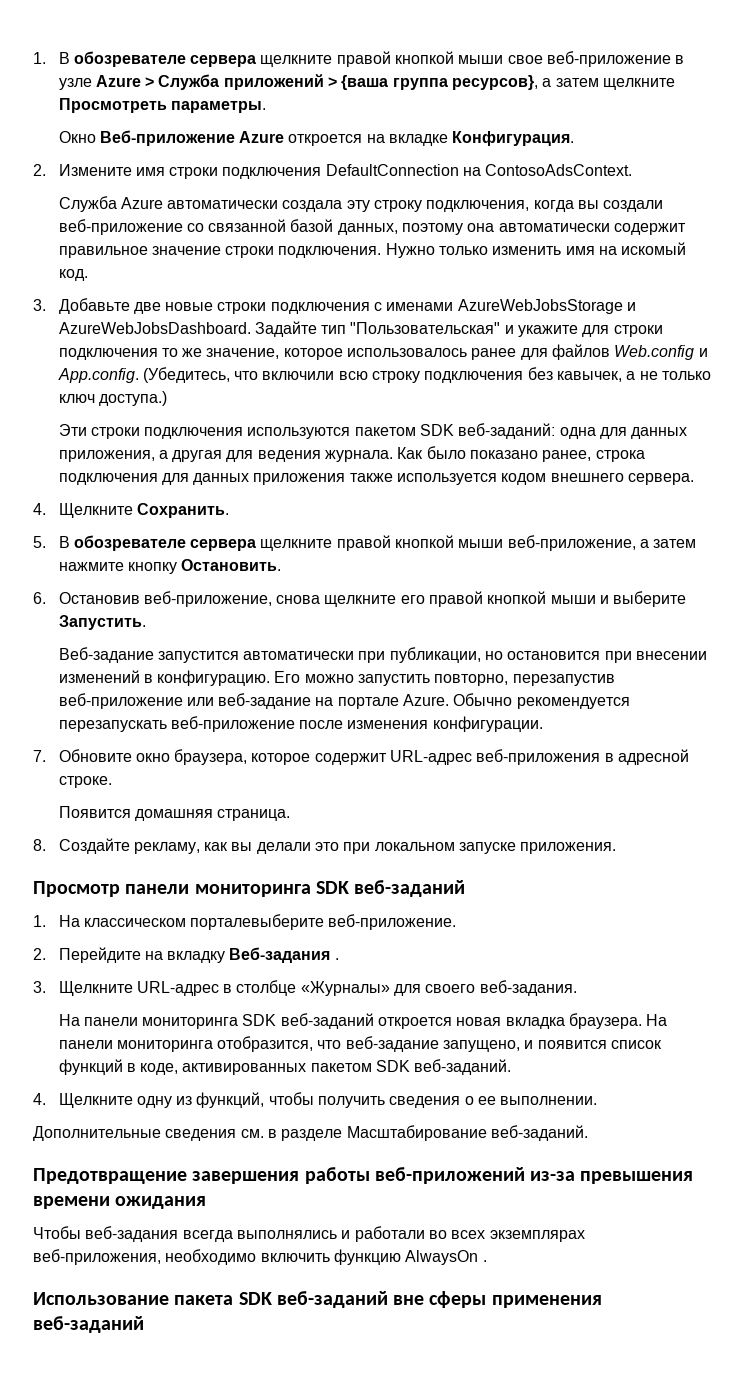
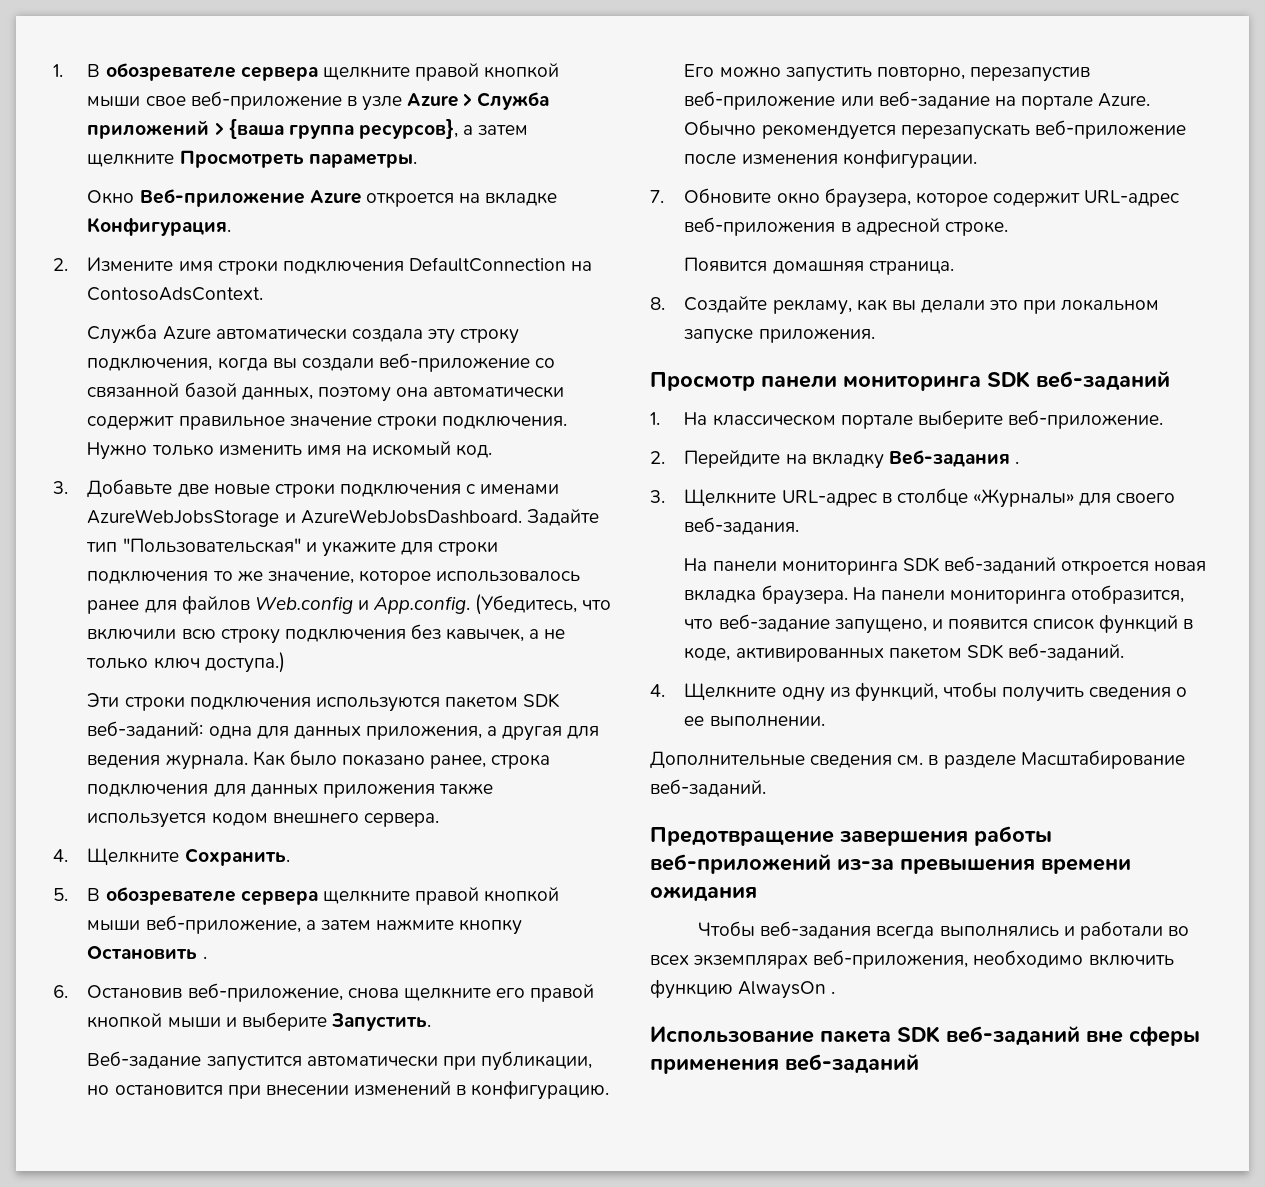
[181,559,282,571] Остановить. -> [87,946,207,959] Остановить .
[190,914,325,930] порталевыберите -> [840,410,1003,429] портале выберите

